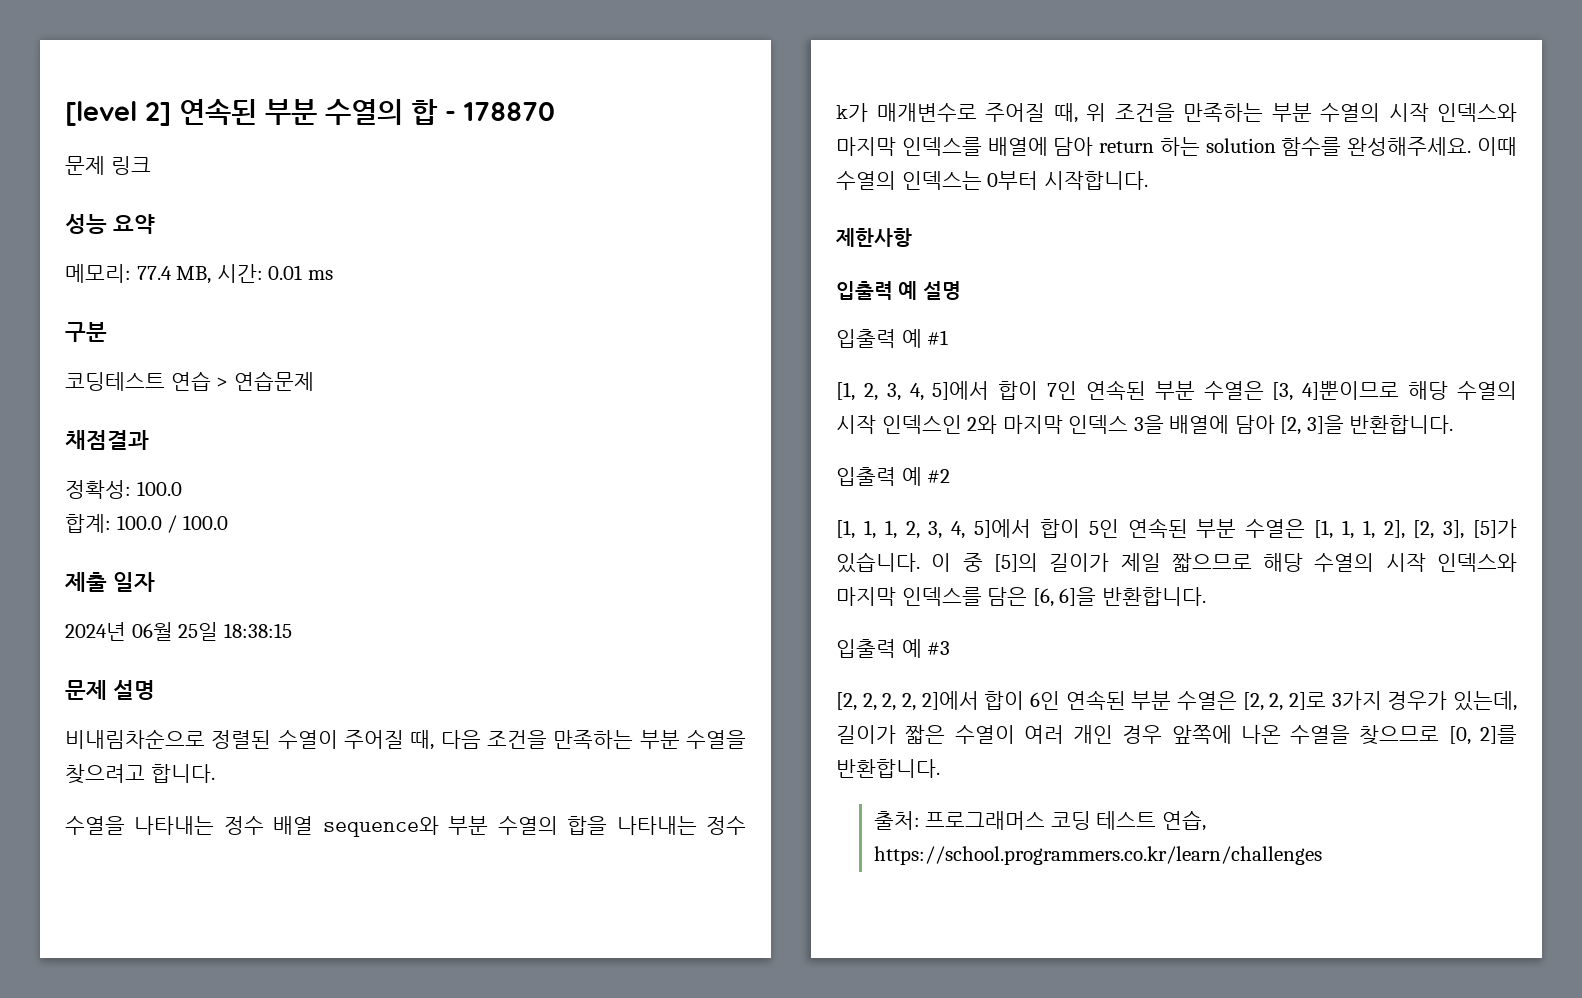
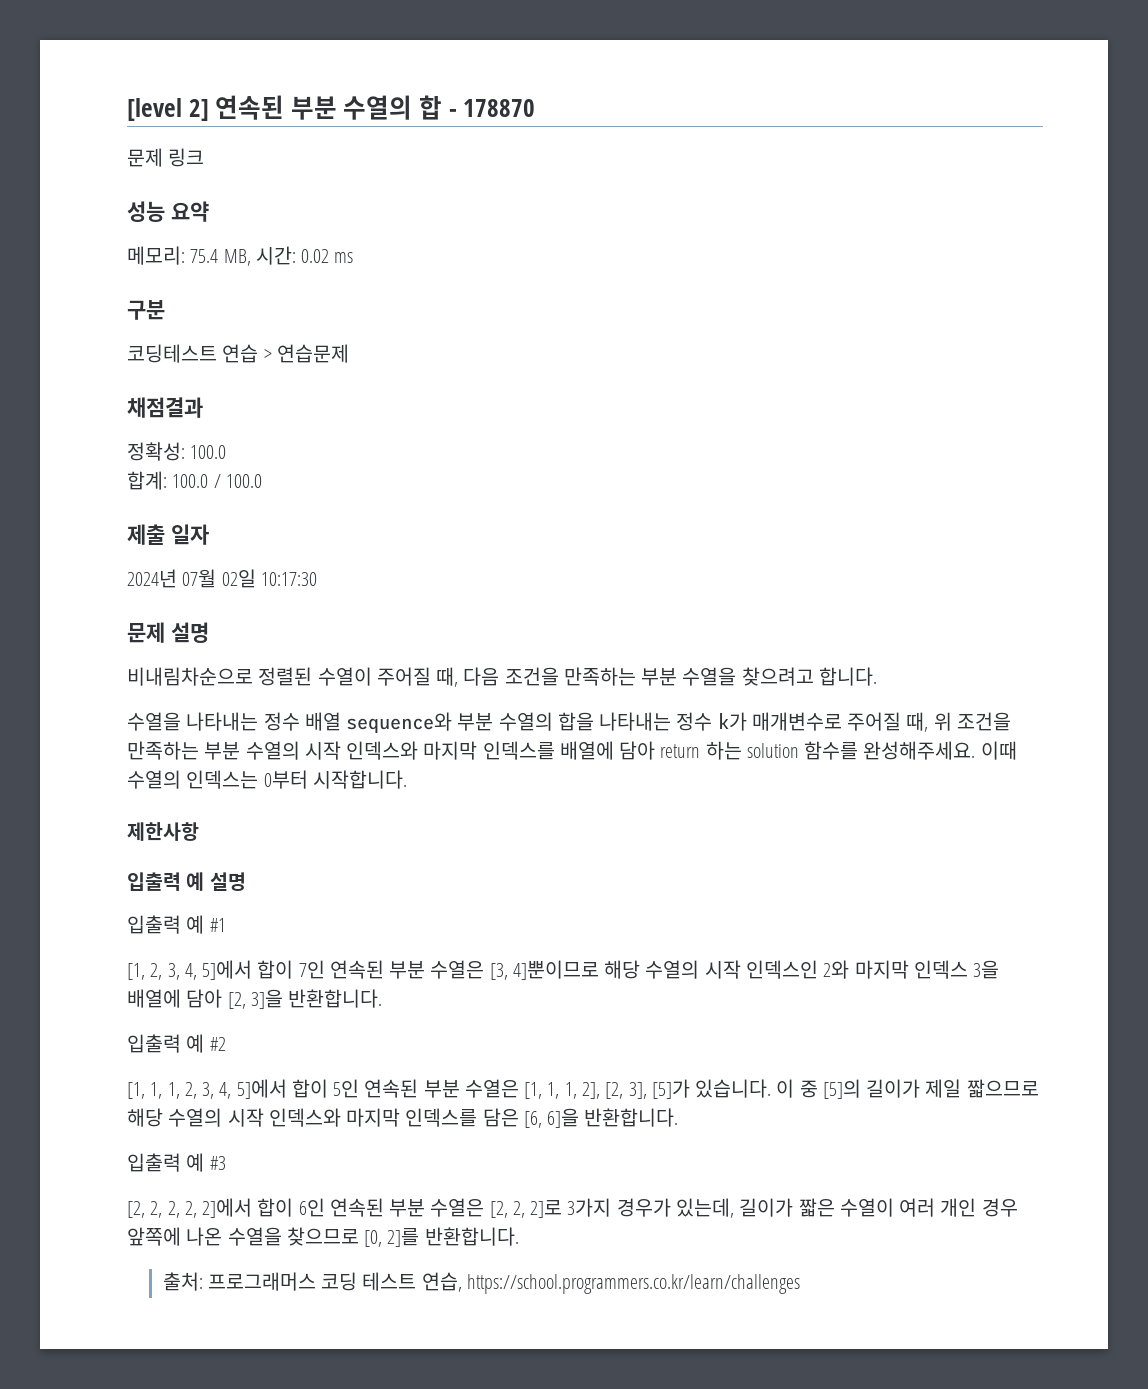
[136,266,172,280] 77.4 -> [190,249,219,263] 75.4
[268,265,303,280] 0.01 -> [301,249,330,263] 0.02
[131,622,292,641] 06월 25일 18:38:15 -> [182,569,317,588] 07월 02일 10:17:30

